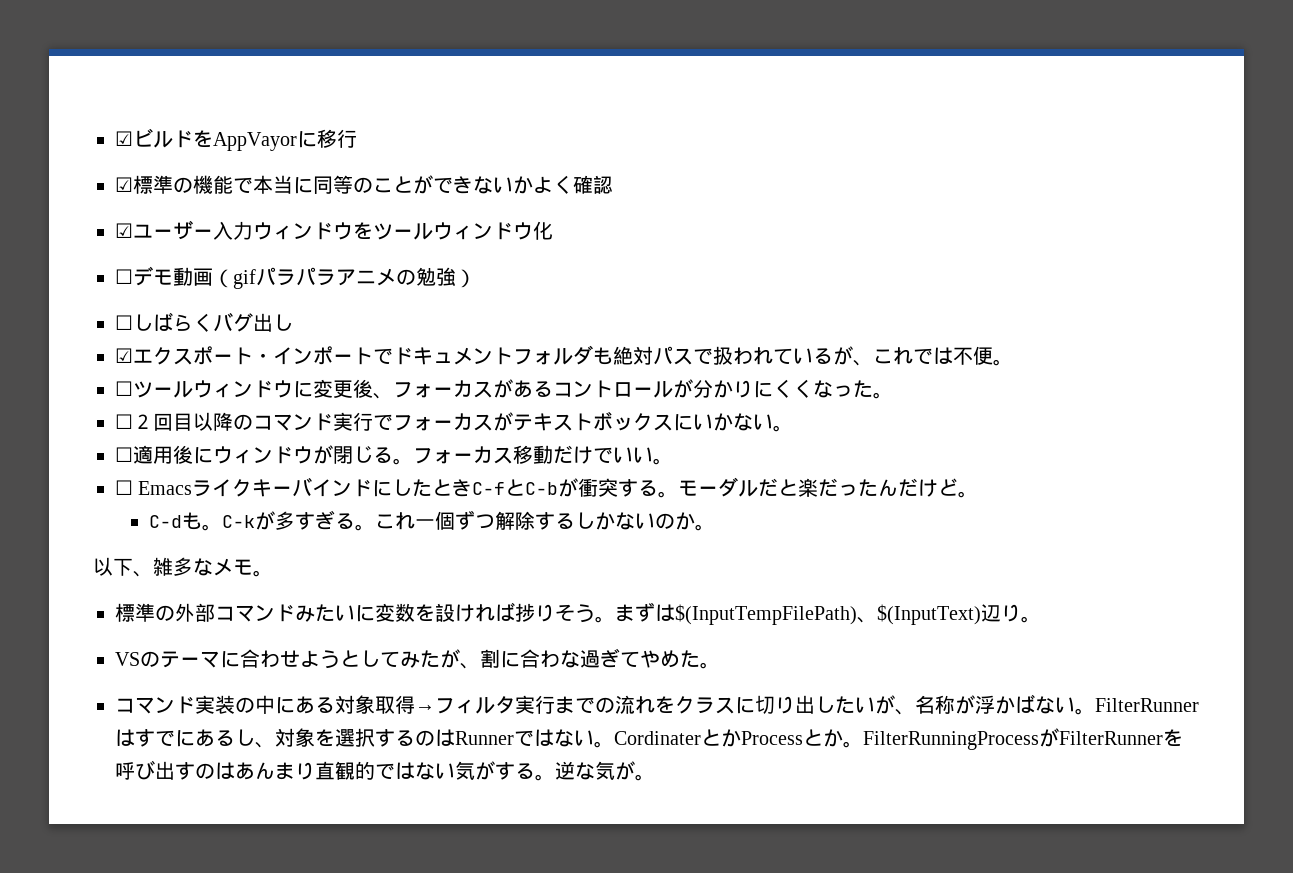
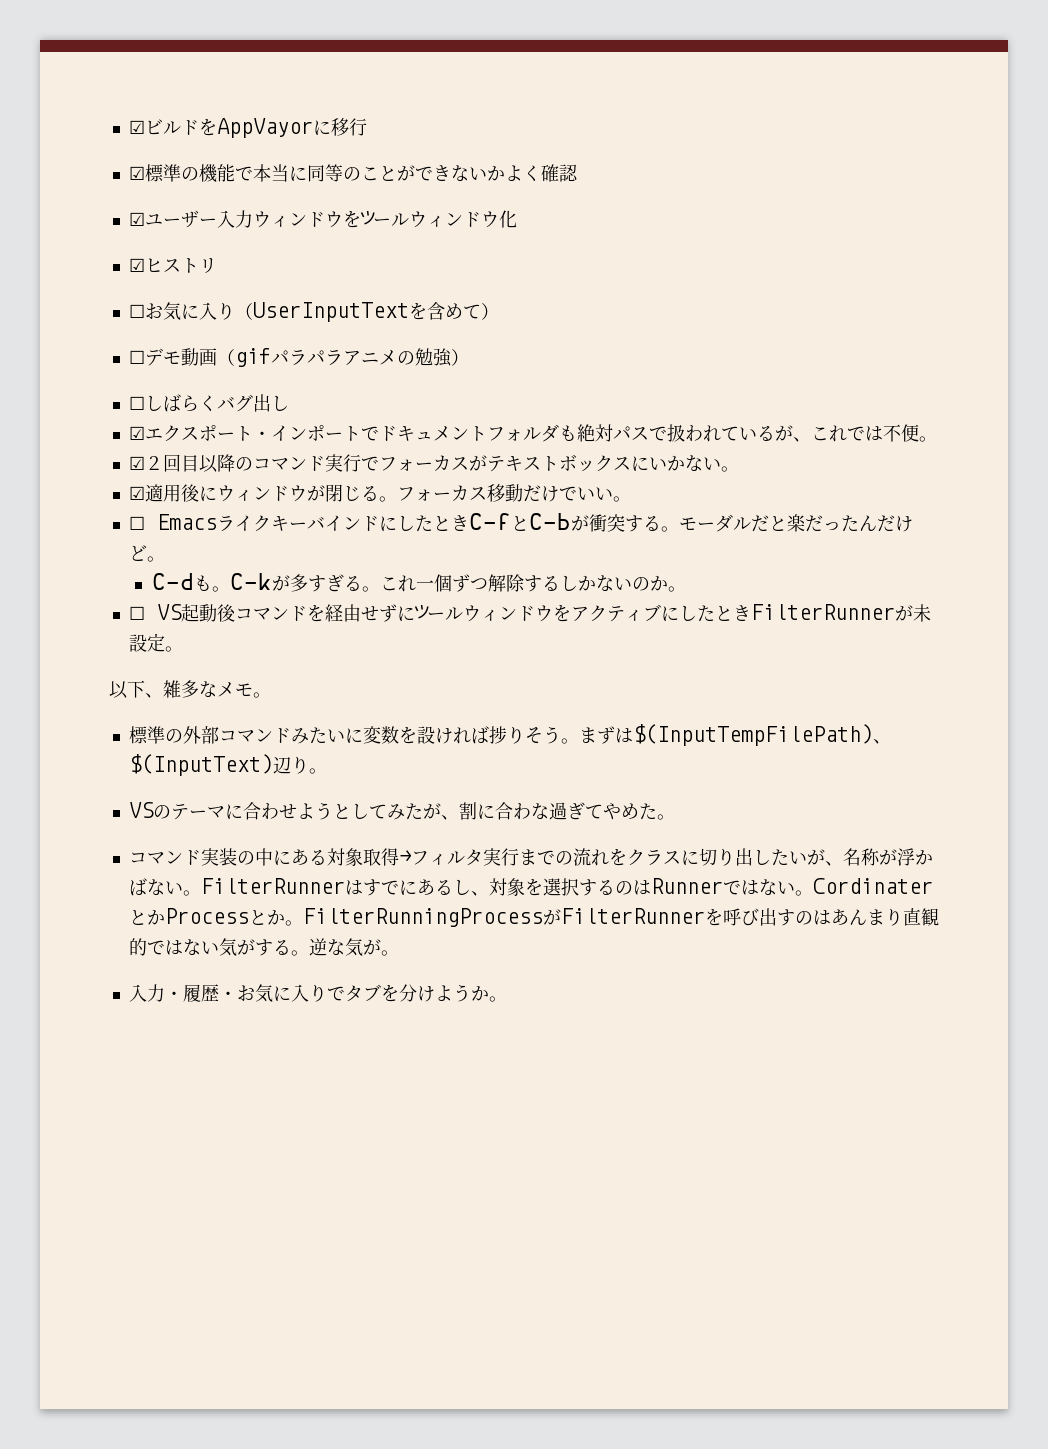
(553, 230) none -> [128,258,217,273] [128,302,499,322] // ☑ヒストリ // ☐お気に入り（UserInputTextを含めて）
[115,379,893,399] [115,414,133,429] ☐ツールウィンドウに変更後、フォーカスがあるコントロールが分かりにくくなった。 // ☐ -> [128,456,145,470] ☑
[115,447,133,462] ☐ -> [128,486,145,500] ☑
(716, 527) none -> [128,604,931,622] [128,633,183,652] // ☐ VS起動後コマンドを経由せずにツールウィンドウをアクティブにしたときFilterRunnerが未設定。
(655, 777) none -> [128,984,507,1002] // 入力・履歴・お気に入りでタブを分けようか。

